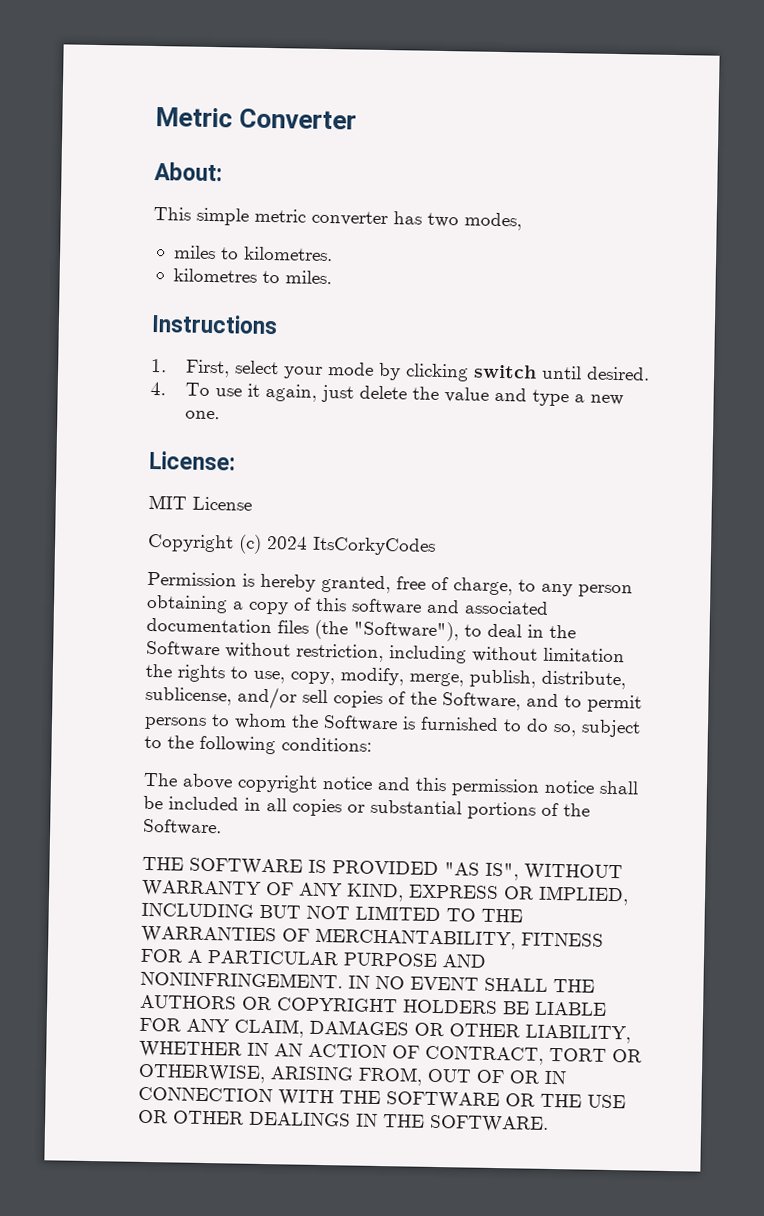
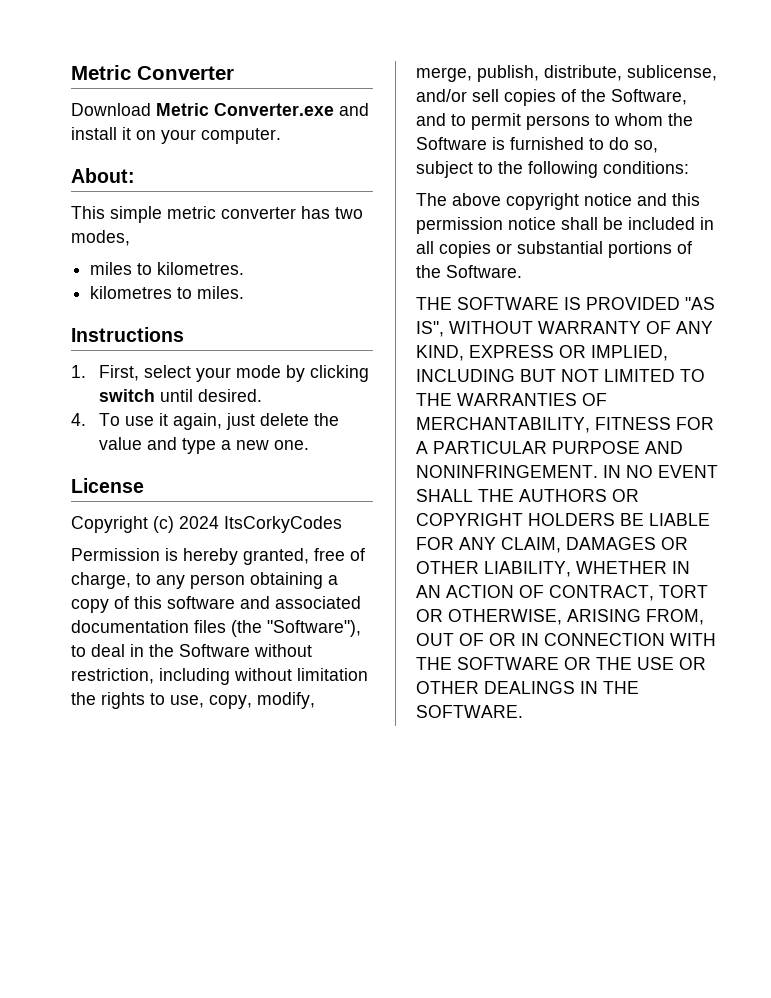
(358, 119) none -> [71,103,369,116] [71,127,281,144] // Download Metric Converter.exe and install it on your computer.
[149,450,236,471] [148,494,187,510] License: // MIT -> (310, 445) none

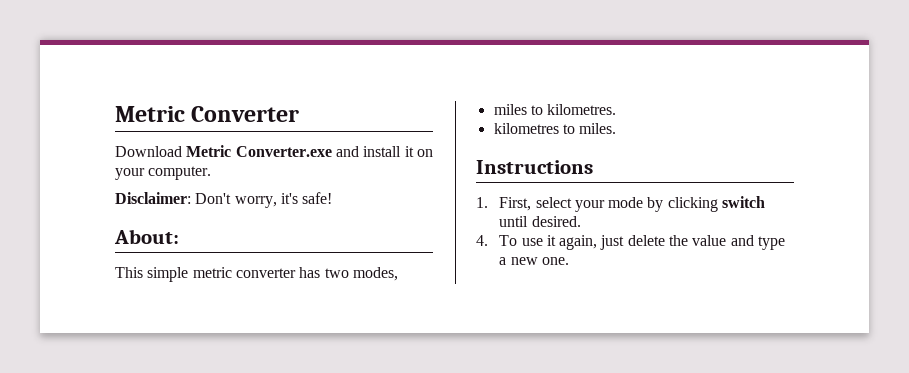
(281, 136) none -> [115,192,333,208] // Disclaimer: Don't worry, it's safe!
[71,478,144,493] [71,516,342,533] [71,548,365,565] [71,572,338,589] [71,596,361,613] [71,620,361,637] [71,644,312,657] [71,668,368,685] [71,692,315,709] [416,65,717,82] [416,89,687,106] [416,113,693,130] [416,137,658,153] [416,161,689,178] [416,193,700,210] [416,217,714,234] [416,241,692,258] [416,265,522,278] [416,297,715,310] [416,321,713,337] [416,345,668,361] [416,369,705,382] [416,393,607,406] [416,417,714,433] [416,441,683,454] [416,465,718,478] [416,489,639,502] [416,513,710,526] [416,537,688,553] [416,561,690,577] [416,585,708,601] [416,609,704,625] [416,633,716,646] [416,657,706,670] [416,681,639,694] [416,705,523,718] // License // Copyright (c) 2024 ItsCorkyCodes // Permission is hereby granted, free of charge, to any person obtaining a copy of this software and associated documentation files (the "Software"), to deal in the Software without restriction, including without limitation the rights to use, copy, modify, merge, publish, distribute, sublicense, and/or sell copies of the Software, and to permit persons to whom the Software is furnished to do so, subject to the following conditions: // The above copyright notice and this permission notice shall be included in all copies or substantial portions of the Software. // THE SOFTWARE IS PROVIDED "AS IS", WITHOUT WARRANTY OF ANY KIND, EXPRESS OR IMPLIED, INCLUDING BUT NOT LIMITED TO THE WARRANTIES OF MERCHANTABILITY, FITNESS FOR A PARTICULAR PURPOSE AND NONINFRINGEMENT. IN NO EVENT SHALL THE AUTHORS OR COPYRIGHT HOLDERS BE LIABLE FOR ANY CLAIM, DAMAGES OR OTHER LIABILITY, WHETHER IN AN ACTION OF CONTRACT, TORT OR OTHERWISE, ARISING FROM, OUT OF OR IN CONNECTION WITH THE SOFTWARE OR THE USE OR OTHER DEALINGS IN THE SOFTWARE. -> (569, 261) none

